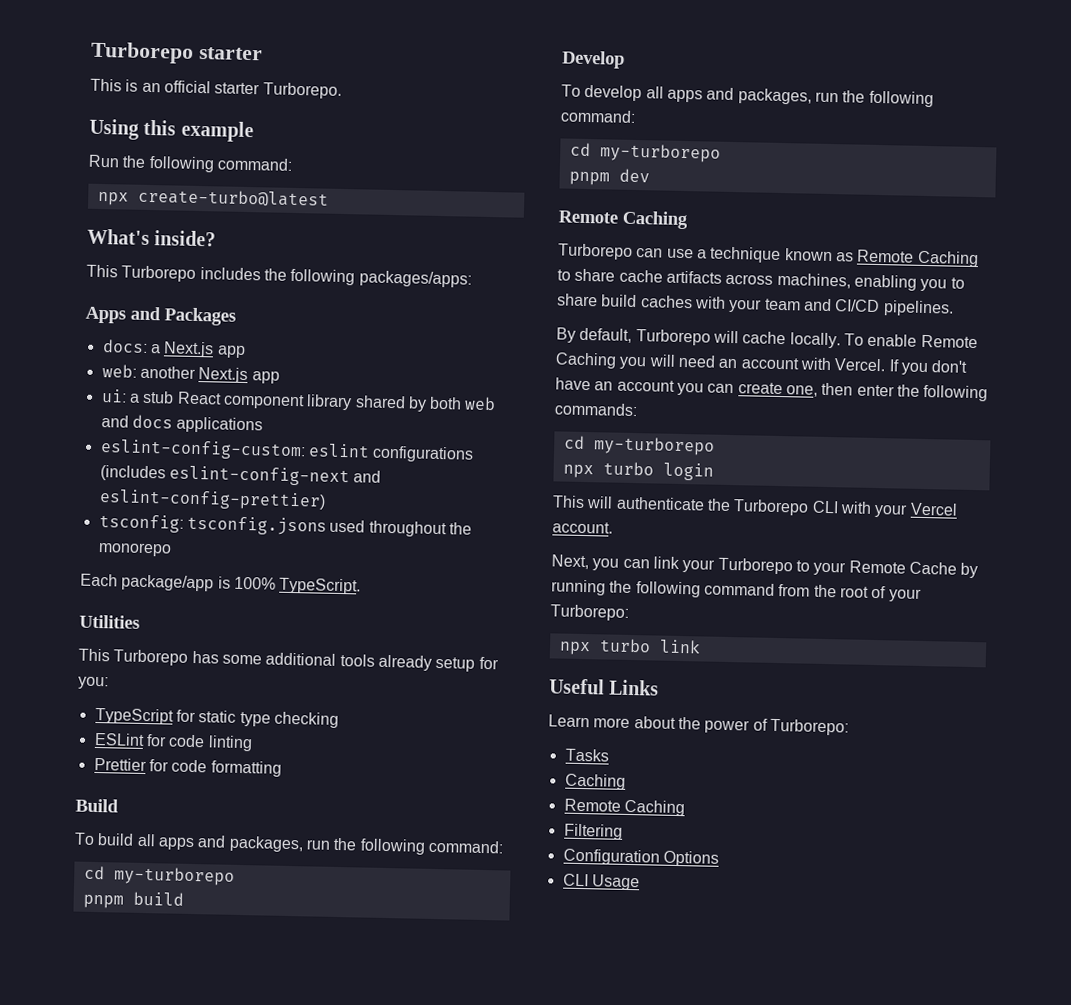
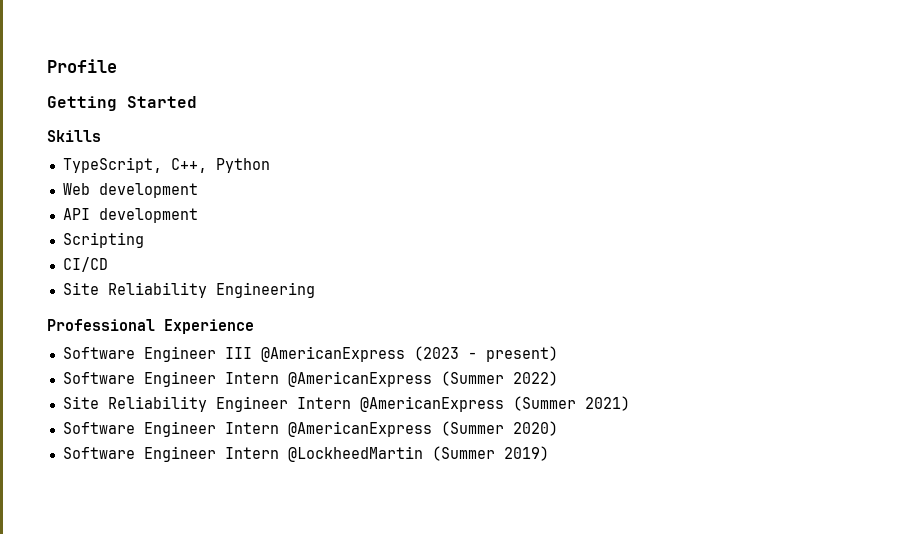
[90,41,263,64] [90,78,342,99] [89,118,254,143] [88,154,293,173] [97,188,329,208] [87,228,217,247] [86,264,472,288] [85,306,236,326] [102,339,246,358] [101,364,280,384] [100,389,497,412] [100,414,264,434] [99,439,475,463] [99,465,382,487] [98,489,326,511] [98,514,472,538] [97,542,172,557] [80,573,362,595] [79,614,140,629] [78,648,499,672] [78,676,109,690] [94,707,339,728] [93,732,253,752] [93,757,282,777] [75,798,119,813] [74,832,504,855] [83,865,235,886] [82,891,184,909] [561,50,625,69] [561,84,934,108] [560,109,636,123] [569,142,721,163] [568,168,650,186] [558,210,689,230] [558,243,979,268] [557,268,965,292] [557,293,954,317] [556,327,978,349] [555,352,969,376] [555,377,989,402] [554,402,638,417] [563,435,715,456] [562,461,714,481] [552,495,958,518] [552,521,613,534] [551,554,979,579] [551,579,922,602] [550,604,629,621] [558,638,701,656] [549,678,660,696] [548,714,849,736] [564,748,609,762] [564,773,626,790] [563,798,685,817] [563,823,623,840] [562,848,719,867] [562,873,640,891] Turborepo starter // This is an official starter Turborepo. // Using this example // Run the following command: // npx create-turbo@latest // What's inside? // This Turborepo includes the following packages/apps: // Apps and Packages // docs: a Next.js app // web: another Next.js app // ui: a stub React component library shared by both web and docs applications // eslint-config-custom: eslint configurations (includes eslint-config-next and eslint-config-prettier) // tsconfig: tsconfig.jsons used throughout the monorepo // Each package/app is 100% TypeScript. // Utilities // This Turborepo has some additional tools already setup for you: // TypeScript for static type checking // ESLint for code linting // Prettier for code formatting // Build // To build all apps and packages, run the following command: // cd my-turborepo // pnpm build // Develop // To develop all apps and packages, run the following command: // cd my-turborepo // pnpm dev // Remote Caching // Turborepo can use a technique known as Remote Caching to share cache artifacts across machines, enabling you to share build caches with your team and CI/CD pipelines. // By default, Turborepo will cache locally. To enable Remote Caching you will need an account with Vercel. If you don't have an account you can create one, then enter the following commands: // cd my-turborepo // npx turbo login // This will authenticate the Turborepo CLI with your Vercel account. // Next, you can link your Turborepo to your Remote Cache by running the following command from the root of your Turborepo: // npx turbo link // Useful Links // Learn more about the power of Turborepo: // Tasks // Caching // Remote Caching // Filtering // Configuration Options // CLI Usage -> [47,59,117,73] [47,96,197,111] [47,130,101,142] [62,157,270,173] [62,183,198,198] [62,208,198,223] [62,232,144,248] [62,257,108,272] [62,282,315,298] [47,319,254,334] [62,346,558,362] [62,371,558,387] [62,396,630,412] [62,421,558,437] [62,446,549,462] Profile // Getting Started // Skills // TypeScript, C++, Python // Web development // API development // Scripting // CI/CD // Site Reliability Engineering // Professional Experience // Software Engineer III @AmericanExpress (2023 - present) // Software Engineer Intern @AmericanExpress (Summer 2022) // Site Reliability Engineer Intern @AmericanExpress (Summer 2021) // Software Engineer Intern @AmericanExpress (Summer 2020) // Software Engineer Intern @LockheedMartin (Summer 2019)

